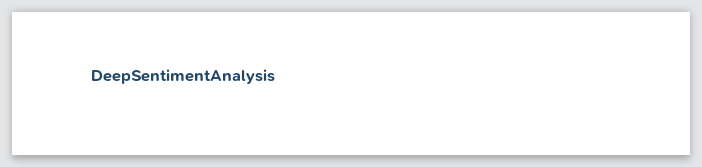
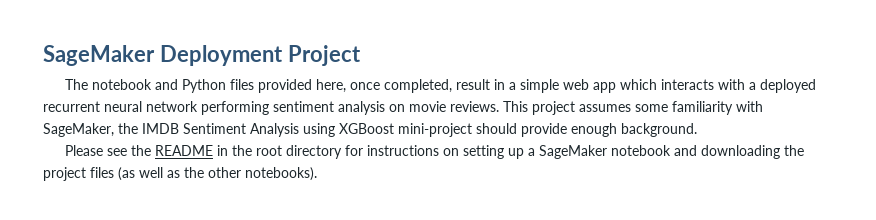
[91,69,275,84] DeepSentimentAnalysis -> [43,45,361,66] [65,79,817,93] [43,101,763,115] [43,123,697,137] [65,145,805,159] [43,167,317,181] SageMaker Deployment Project // The notebook and Python files provided here, once completed, result in a simple web app which interacts with a deployed recurrent neural network performing sentiment analysis on movie reviews. This project assumes some familiarity with SageMaker, the IMDB Sentiment Analysis using XGBoost mini-project should provide enough background. // Please see the README in the root directory for instructions on setting up a SageMaker notebook and downloading the project files (as well as the other notebooks).

